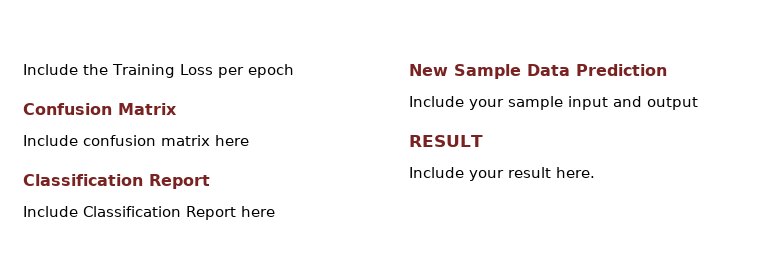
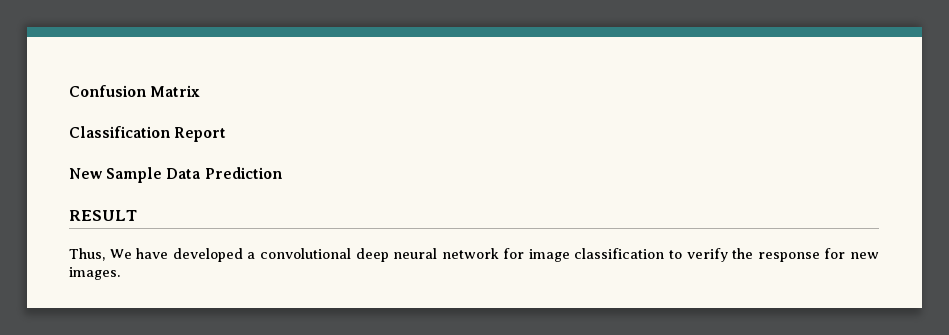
[23,64,294,78] [23,103,177,115] [23,135,249,146] [23,174,210,189] [23,206,275,220] [409,64,667,79] [409,96,698,110] [409,135,483,147] [409,167,595,181] Include the Training Loss per epoch // Confusion Matrix // Include confusion matrix here // Classification Report // Include Classification Report here // New Sample Data Prediction // Include your sample input and output // RESULT // Include your result here. -> [69,85,201,97] [69,126,227,142] [69,167,282,183] [69,210,137,221] [69,248,879,262] [69,267,120,280] Confusion Matrix // Classification Report // New Sample Data Prediction // RESULT // Thus, We have developed a convolutional deep neural network for image classification to verify the response for new images.

